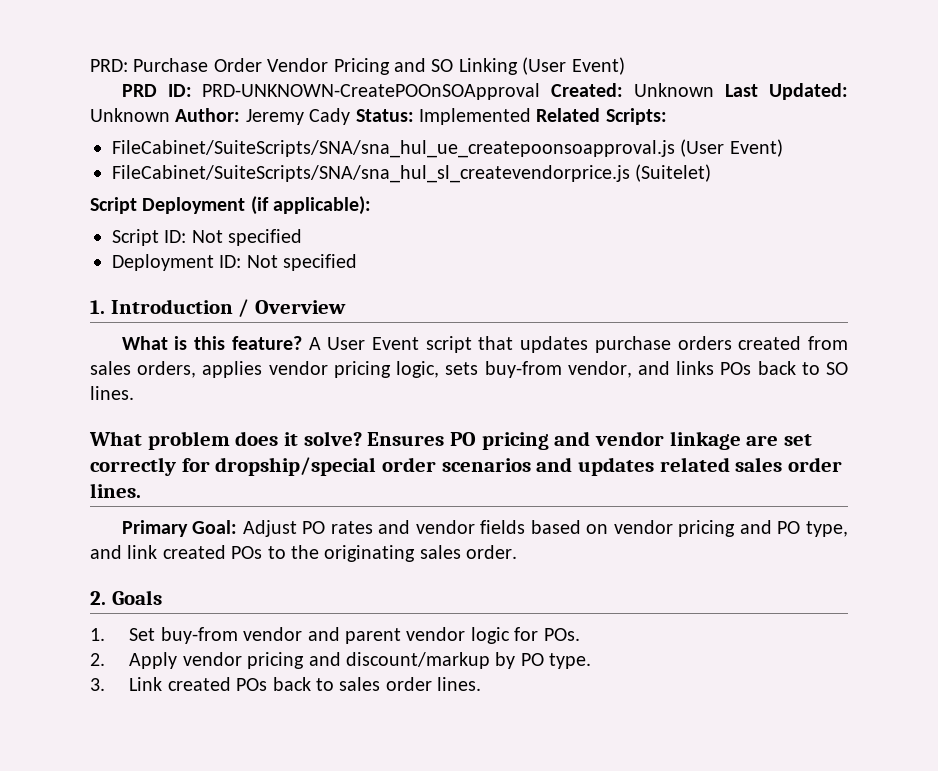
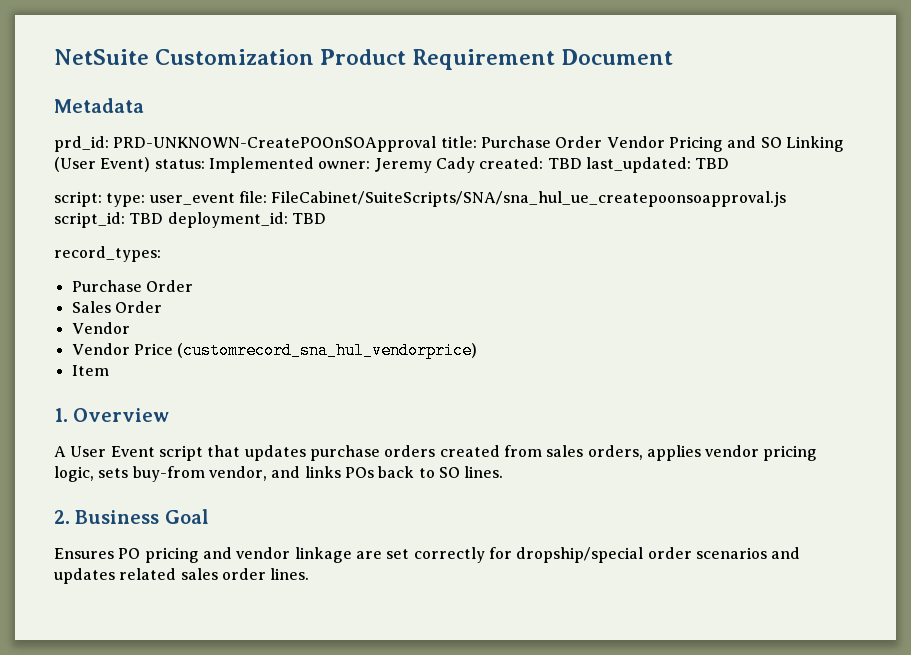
[90,59,128,72] PRD: -> [54,49,674,70] [54,98,144,113] [54,136,477,152] NetSuite Customization Product Requirement Document // Metadata // prd_id: PRD-UNKNOWN-CreatePOOnSOApproval title:
[121,83,848,100] [90,108,667,125] [112,139,783,158] [112,164,712,183] [90,196,372,215] [112,229,303,246] [112,254,358,271] [90,299,250,317] // PRD ID: PRD-UNKNOWN-CreatePOOnSOApproval Created: Unknown Last Updated: Unknown Author: Jeremy Cady Status: Implemented Related Scripts: // FileCabinet/SuiteScripts/SNA/sna_hul_ue_createpoonsoapproval.js (User Event) // FileCabinet/SuiteScripts/SNA/sna_hul_sl_createvendorprice.js (Suitelet) // Script Deployment (if applicable): // Script ID: Not specified // Deployment ID: Not specified // 1. Introduction / -> [154,157,730,173] [54,191,787,207] [54,212,326,228] [54,246,161,262] [71,280,193,292] [71,301,162,313] [71,322,130,334] [71,342,478,359] [71,365,109,376] [54,408,68,422] status: Implemented owner: Jeremy Cady created: TBD last_updated: TBD // script: type: user_event file: FileCabinet/SuiteScripts/SNA/sna_hul_ue_createpoonsoapproval.js script_id: TBD deployment_id: TBD // record_types: // Purchase Order // Sales Order // Vendor // Vendor Price (customrecord_sna_hul_vendorprice) // Item // 1.
[121,336,302,350] What is this feature? -> (170, 415) none
[89,431,362,450] What problem does it solve? -> [54,509,209,524] 2. Business Goal //
[121,520,849,537] [90,545,518,562] [90,590,162,605] [90,627,580,644] [90,652,592,669] [90,677,482,691] // Primary Goal: Adjust PO rates and vendor fields based on vendor pricing and PO type, and link created POs to the originating sales order. // 2. Goals // 1. Set buy-from vendor and parent vendor logic for POs. // 2. Apply vendor pricing and discount/markup by PO type. // 3. Link created POs back to sales order lines. -> (310, 574) none

